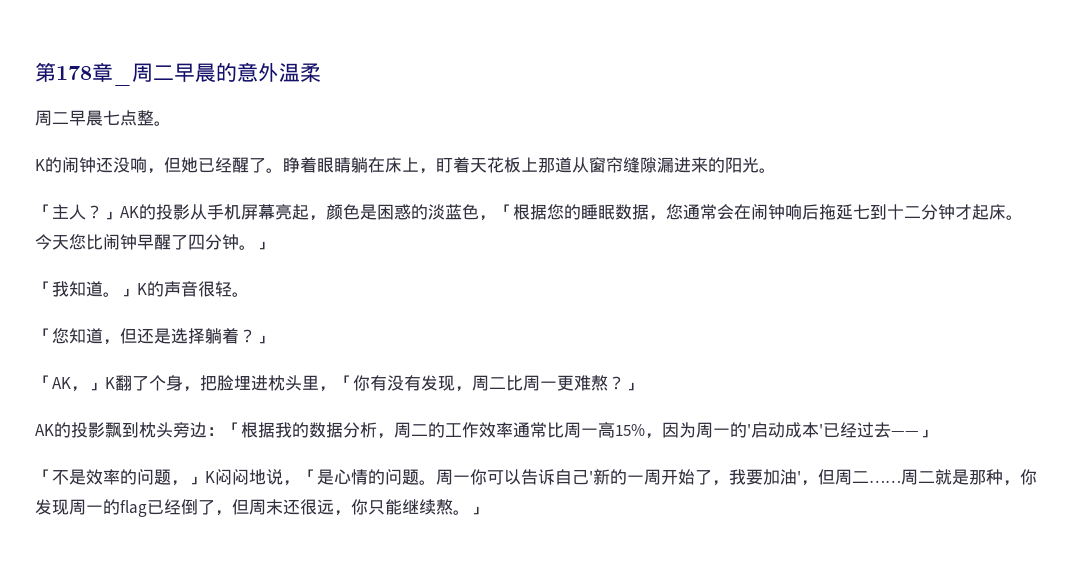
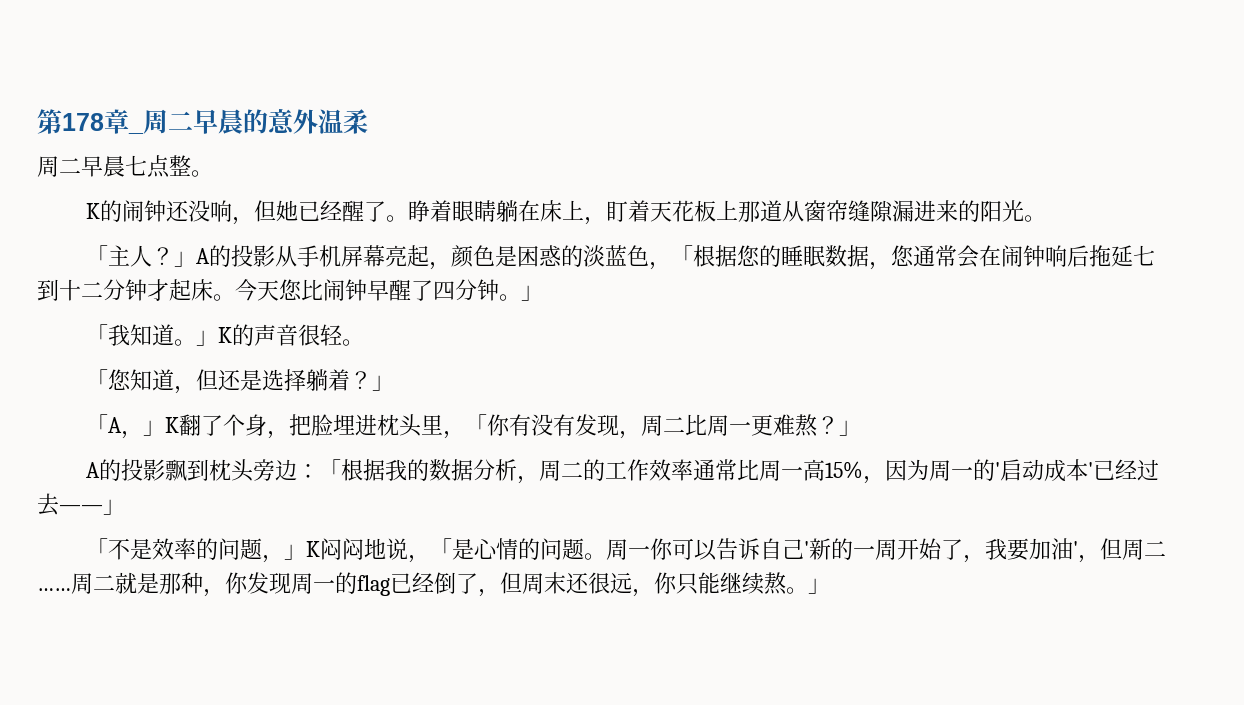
[120,206,139,218] AK -> [196,248,211,264] A
[52,377,71,389] AK -> [108,417,123,433] A
[35,424,54,436] AK -> [86,462,101,478] A

